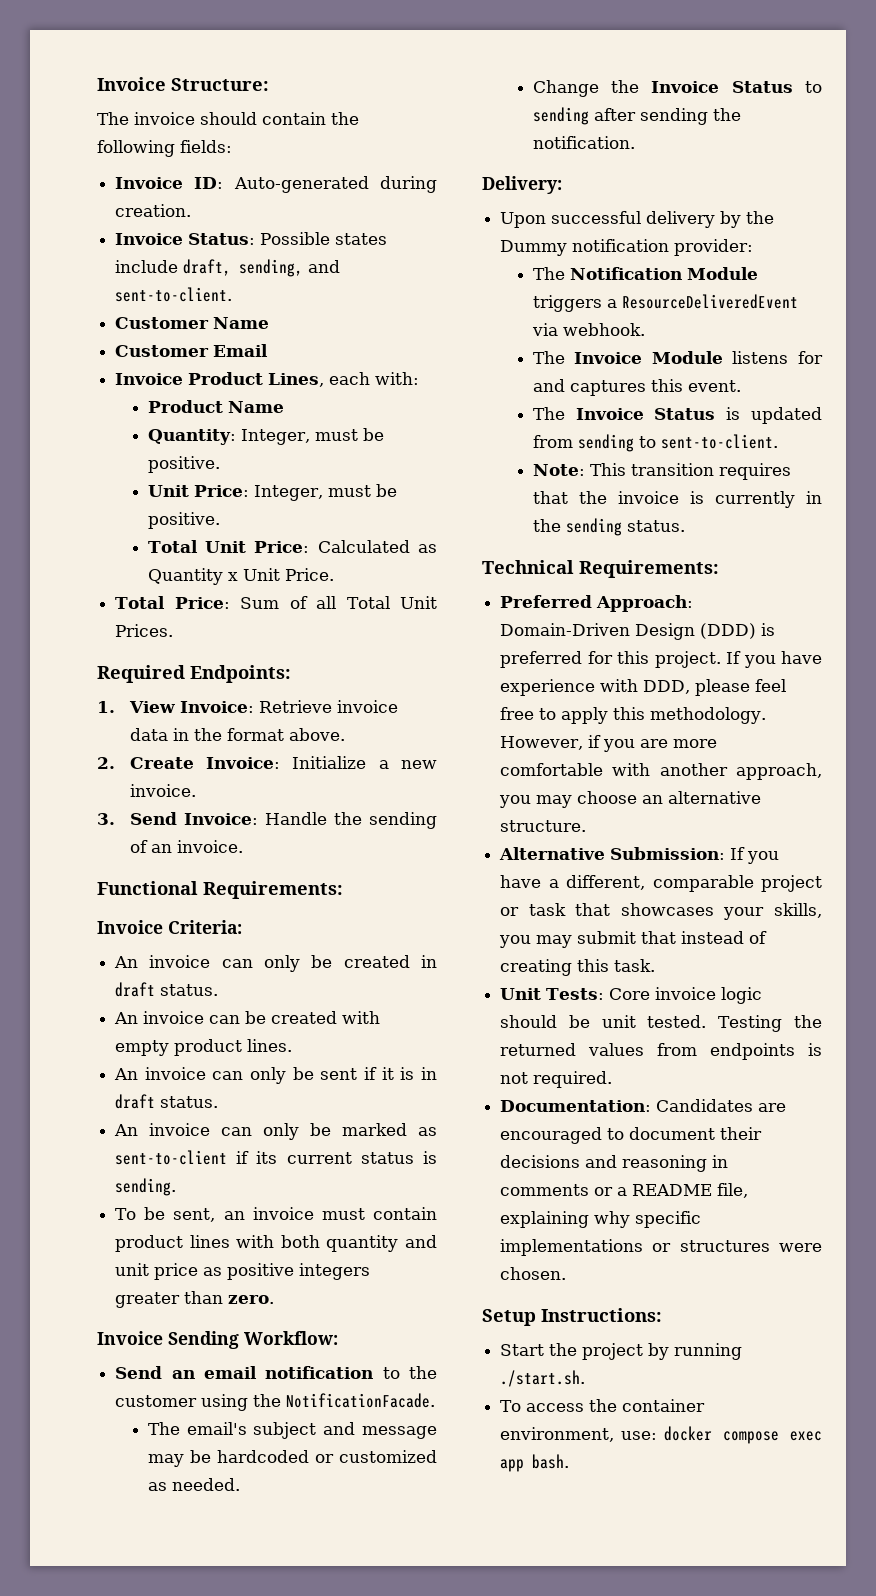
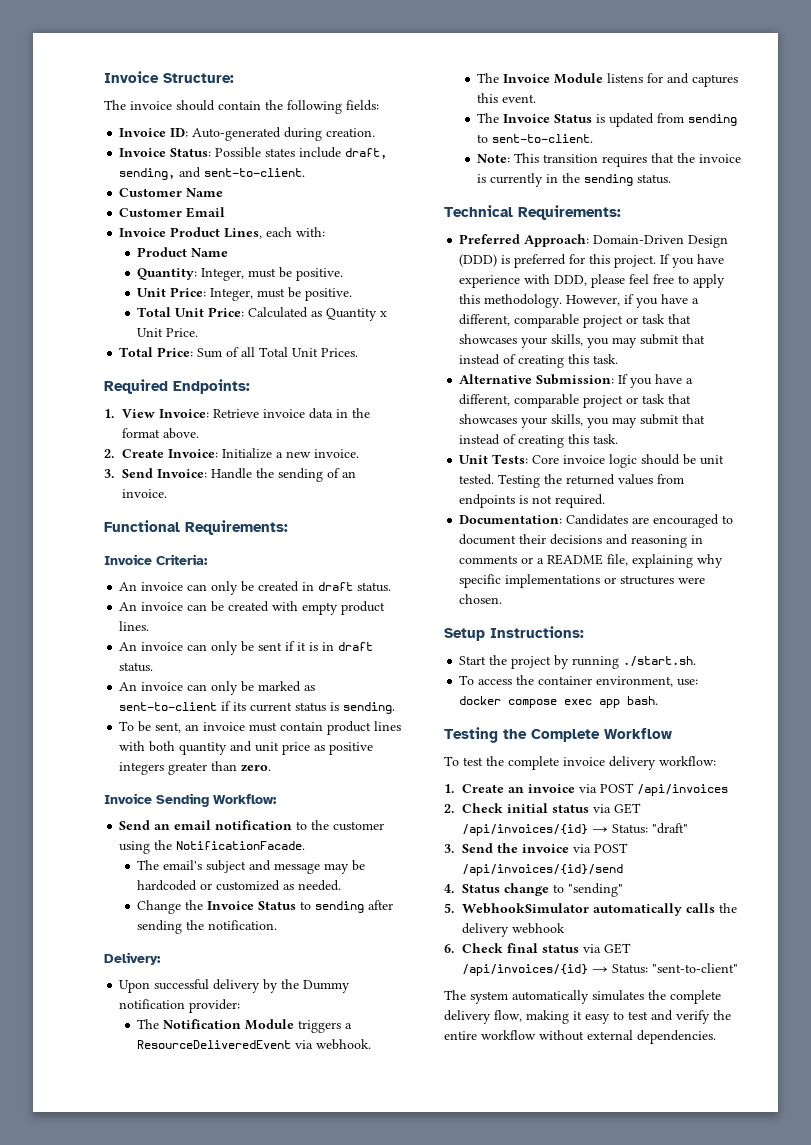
[640,739,718,748] [500,763,822,780] [499,791,762,808] [500,820,587,832] are more comfortable with another approach, you may choose an alternative structure. -> [661,294,700,304] [459,314,692,328] [459,334,706,348] [459,354,619,368] have a different, comparable project or task that showcases your skills, you may submit that instead of creating this task.
(570, 1461) none -> [444,727,672,743] [444,756,716,770] [444,783,728,796] [444,803,641,814] [461,823,688,836] [444,843,628,853] [461,864,623,876] [444,883,623,897] [444,903,737,916] [461,923,565,937] [444,943,631,954] [461,963,738,976] [444,990,721,1004] [444,1010,731,1024] [444,1030,716,1044] // Testing the Complete Workflow // To test the complete invoice delivery workflow: // 1. Create an invoice via POST /api/invoices // 2. Check initial status via GET /api/invoices/{id} → Status: "draft" // 3. Send the invoice via POST /api/invoices/{id}/send // 4. Status change to "sending" // 5. WebhookSimulator automatically calls the delivery webhook // 6. Check final status via GET /api/invoices/{id} → Status: "sent-to-client" // The system automatically simulates the complete delivery flow, making it easy to test and verify the entire workflow without external dependencies.

